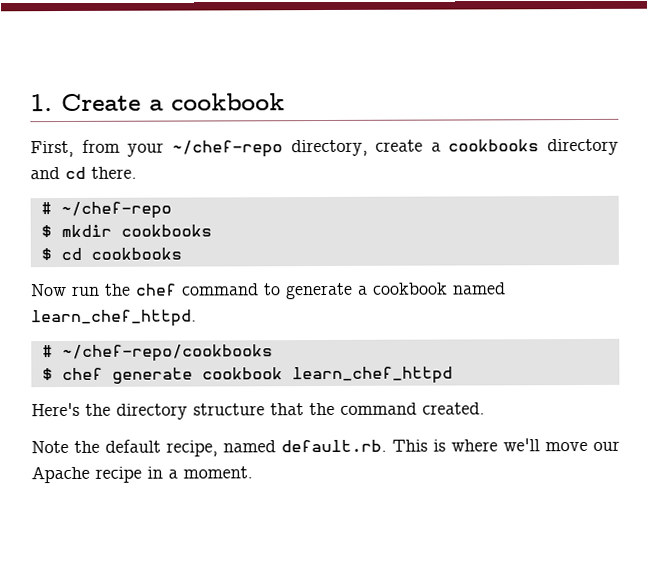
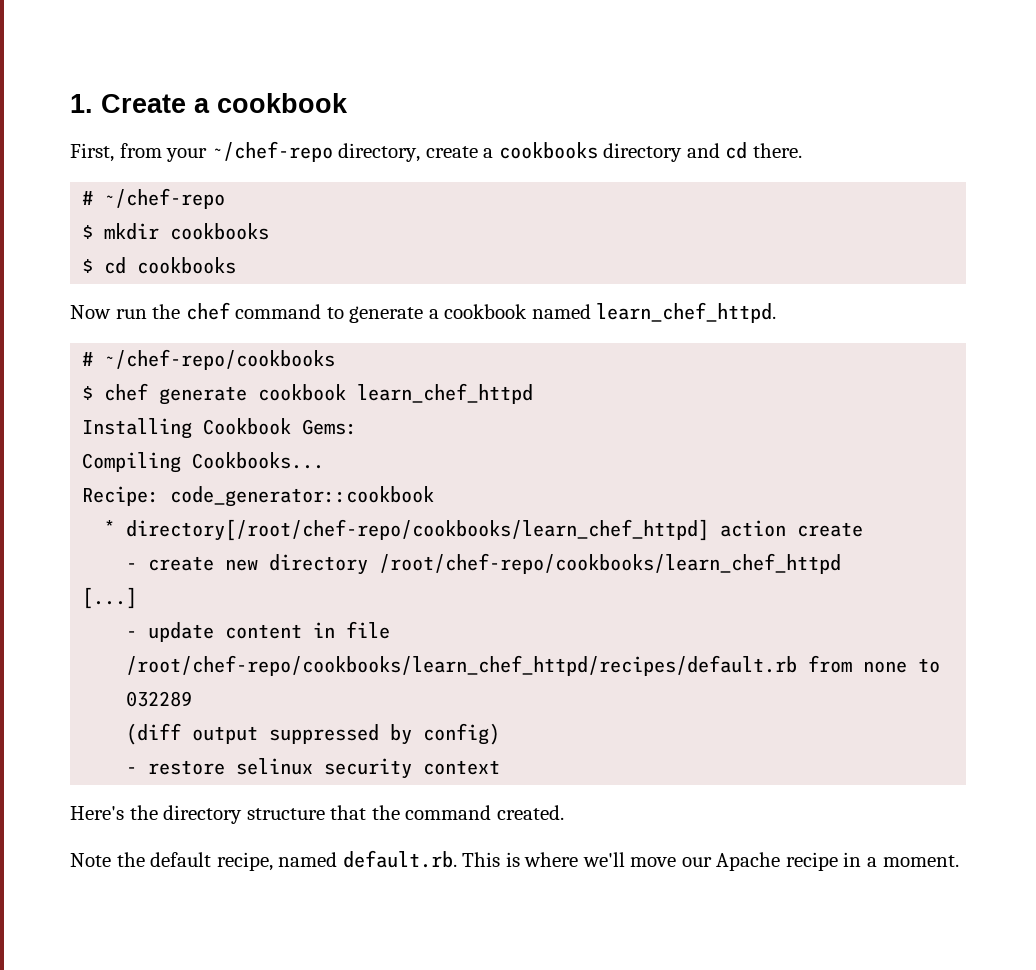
(453, 375) none -> [82,418,358,439] [82,452,325,473] [82,486,435,507] [104,519,864,541] [126,553,842,575] [82,587,138,609] [126,621,391,642] [126,655,941,676] [126,691,193,707] [126,723,501,745] [126,758,501,779] // Installing Cookbook Gems: // Compiling Cookbooks... // Recipe: code_generator::cookbook // * directory[/root/chef-repo/cookbooks/learn_chef_httpd] action create // - create new directory /root/chef-repo/cookbooks/learn_chef_httpd // [...] // - update content in file /root/chef-repo/cookbooks/learn_chef_httpd/recipes/default.rb from none to 032289 // (diff output suppressed by config) // - restore selinux security context

